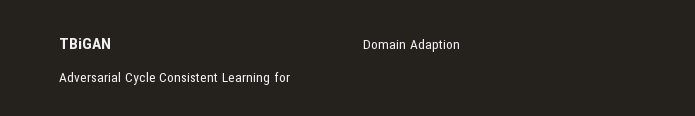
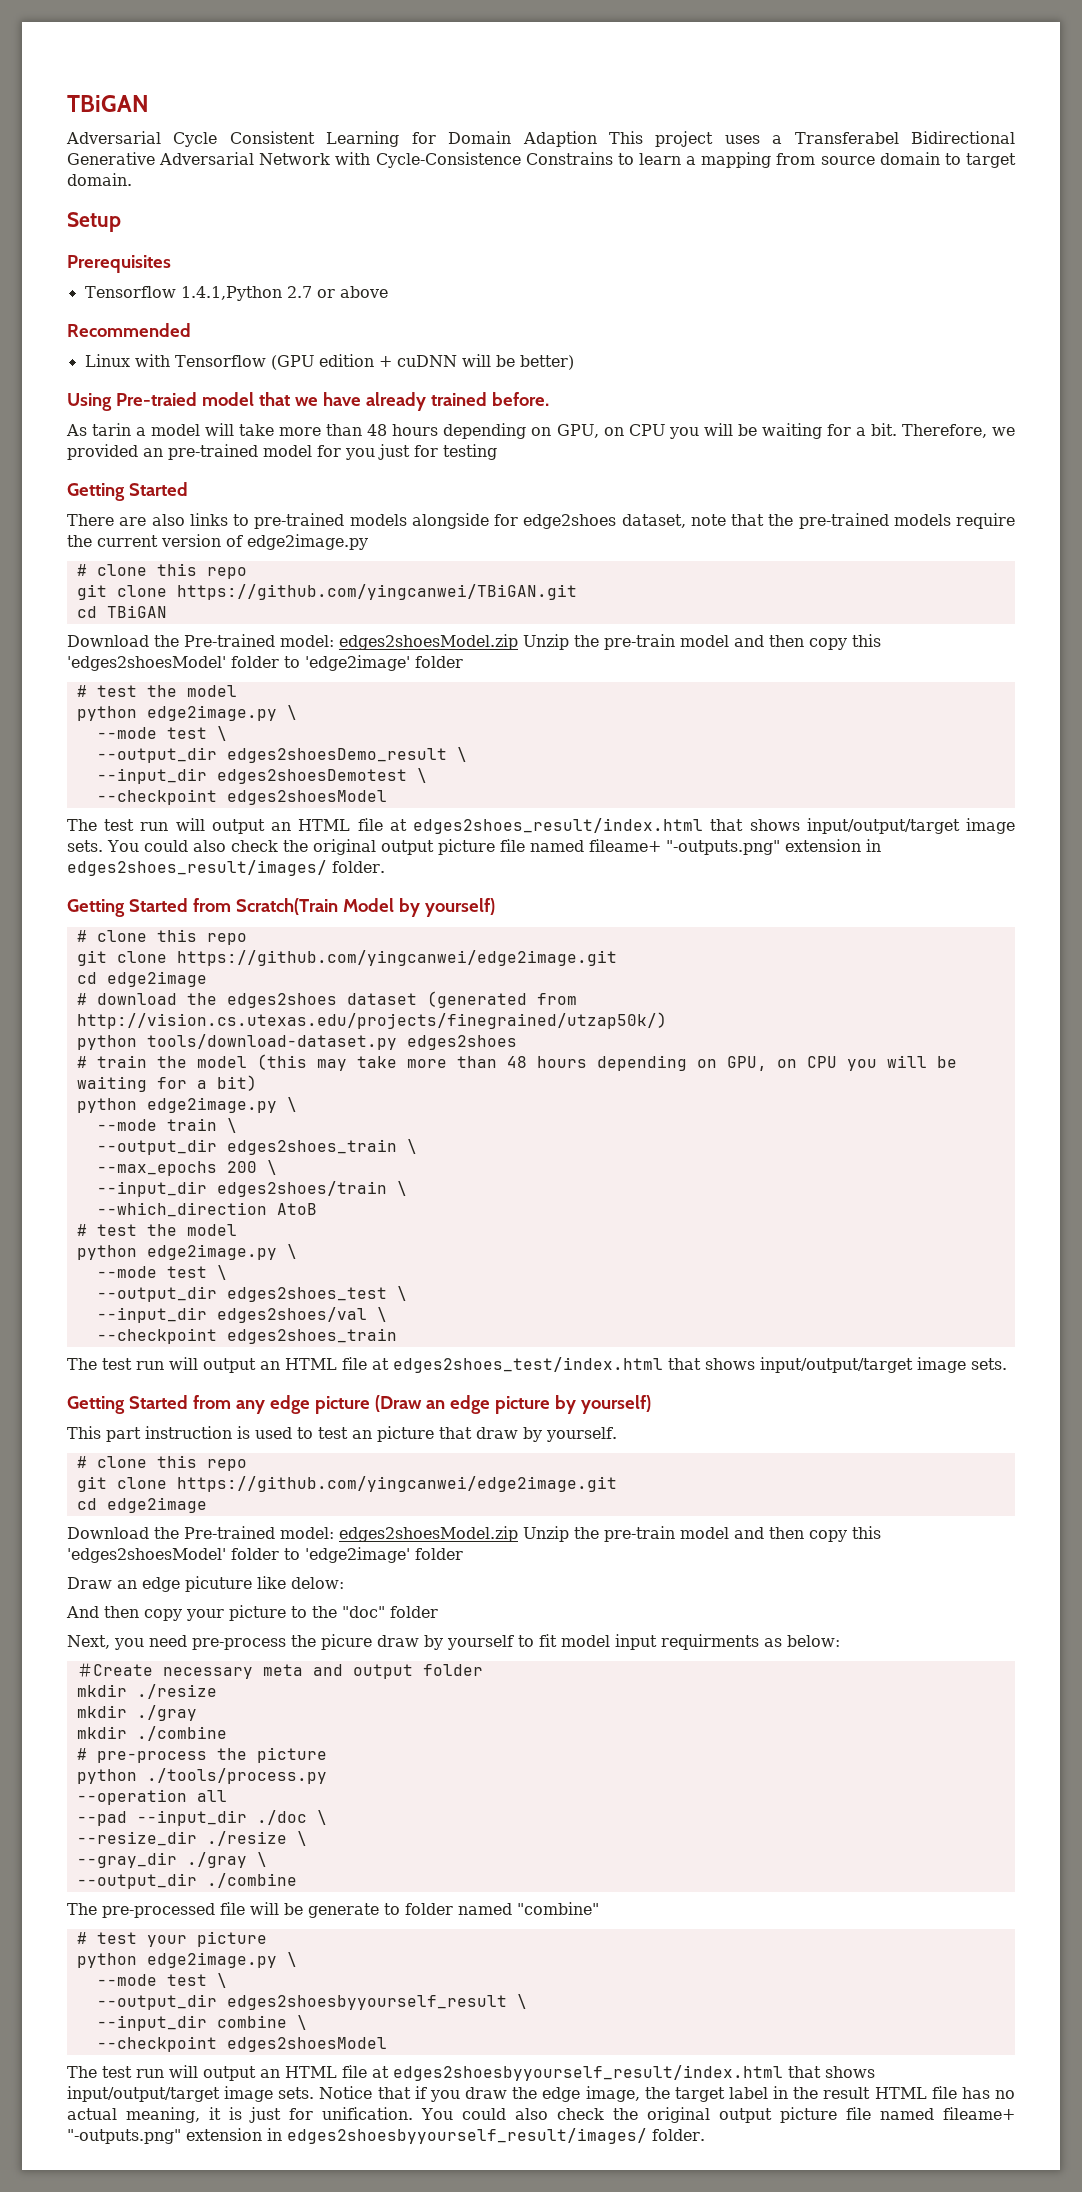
(460, 45) none -> [608,131,1015,147] [67,152,1016,168] [67,173,132,186] [67,212,121,232] [67,255,171,273] [84,286,388,301] [67,323,191,337] [84,354,574,370] [67,392,549,411] [66,423,1015,439] [67,444,497,460] [67,482,188,501] [67,513,1015,529] [67,534,368,550] [76,563,247,579] [76,584,577,600] [76,605,167,618] [67,634,881,650] [67,655,463,671] [76,685,237,697] [76,705,297,721] [96,726,227,741] [96,747,467,763] [96,768,427,784] [96,789,387,805] [67,818,1016,834] [67,839,881,855] [67,860,385,876] [67,898,495,917] [76,929,247,945] [76,950,617,966] [76,971,207,987] [76,991,577,1008] [76,1012,667,1029] [76,1034,517,1050] [76,1054,957,1071] [76,1075,257,1092] [76,1097,297,1113] [96,1118,237,1133] [96,1139,417,1155] [96,1160,277,1176] [96,1181,407,1197] [96,1202,317,1217] [76,1224,237,1236] [76,1244,297,1260] [96,1265,227,1280] [96,1286,407,1302] [96,1307,387,1323] [96,1328,397,1344] [67,1357,1007,1373] [67,1395,651,1414] [67,1426,617,1442] [76,1455,247,1471] [76,1476,617,1492] [76,1497,207,1513] [67,1526,881,1542] [67,1547,463,1563] [67,1576,344,1592] [66,1605,438,1621] [67,1634,840,1650] [76,1663,483,1679] [76,1684,217,1699] [76,1705,197,1721] [76,1726,227,1741] [76,1747,327,1763] [76,1768,327,1784] [76,1789,227,1805] [76,1810,327,1826] [76,1831,307,1846] [76,1852,267,1868] [76,1873,297,1889] [67,1902,599,1918] [76,1931,267,1947] [76,1952,297,1968] [96,1973,227,1988] [96,1994,527,2010] [96,2015,307,2031] [96,2036,387,2052] [67,2065,875,2081] [67,2086,1015,2102] [67,2107,1016,2123] [67,2128,705,2144] This project uses a Transferabel Bidirectional Generative Adversarial Network with Cycle-Consistence Constrains to learn a mapping from source domain to target domain. // Setup // Prerequisites // Tensorflow 1.4.1,Python 2.7 or above // Recommended // Linux with Tensorflow (GPU edition + cuDNN will be better) // Using Pre-traied model that we have already trained before. // As tarin a model will take more than 48 hours depending on GPU, on CPU you will be waiting for a bit. Therefore, we provided an pre-trained model for you just for testing // Getting Started // There are also links to pre-trained models alongside for edge2shoes dataset, note that the pre-trained models require the current version of edge2image.py // # clone this repo // git clone https://github.com/yingcanwei/TBiGAN.git // cd TBiGAN // Download the Pre-trained model: edges2shoesModel.zip Unzip the pre-train model and then copy this 'edges2shoesModel' folder to 'edge2image' folder // # test the model // python edge2image.py \ // --mode test \ // --output_dir edges2shoesDemo_result \ // --input_dir edges2shoesDemotest \ // --checkpoint edges2shoesModel // The test run will output an HTML file at edges2shoes_result/index.html that shows input/output/target image sets. You could also check the original output picture file named fileame+ "-outputs.png" extension in edges2shoes_result/images/ folder. // Getting Started from Scratch(Train Model by yourself) // # clone this repo // git clone https://github.com/yingcanwei/edge2image.git // cd edge2image // # download the edges2shoes dataset (generated from http://vision.cs.utexas.edu/projects/finegrained/utzap50k/) // python tools/download-dataset.py edges2shoes // # train the model (this may take more than 48 hours depending on GPU, on CPU you will be waiting for a bit) // python edge2image.py \ // --mode train \ // --output_dir edges2shoes_train \ // --max_epochs 200 \ // --input_dir edges2shoes/train \ // --which_direction AtoB // # test the model // python edge2image.py \ // --mode test \ // --output_dir edges2shoes_test \ // --input_dir edges2shoes/val \ // --checkpoint edges2shoes_train // The test run will output an HTML file at edges2shoes_test/index.html that shows input/output/target image sets. // Getting Started from any edge picture (Draw an edge picture by yourself) // This part instruction is used to test an picture that draw by yourself. // # clone this repo // git clone https://github.com/yingcanwei/edge2image.git // cd edge2image // Download the Pre-trained model: edges2shoesModel.zip Unzip the pre-train model and then copy this 'edges2shoesModel' folder to 'edge2image' folder // Draw an edge picuture like delow: // And then copy your picture to the "doc" folder // Next, you need pre-process the picure draw by yourself to fit model input requirments as below: // ＃Create necessary meta and output folder // mkdir ./resize // mkdir ./gray // mkdir ./combine // # pre-process the picture // python ./tools/process.py // --operation all // --pad --input_dir ./doc \ // --resize_dir ./resize \ // --gray_dir ./gray \ // --output_dir ./combine // The pre-processed file will be generate to folder named "combine" // # test your picture // python edge2image.py \ // --mode test \ // --output_dir edges2shoesbyyourself_result \ // --input_dir combine \ // --checkpoint edges2shoesModel // The test run will output an HTML file at edges2shoesbyyourself_result/index.html that shows input/output/target image sets. Notice that if you draw the edge image, the target label in the result HTML file has no actual meaning, it is just for unification. You could also check the original output picture file named fileame+ "-outputs.png" extension in edges2shoesbyyourself_result/images/ folder.

